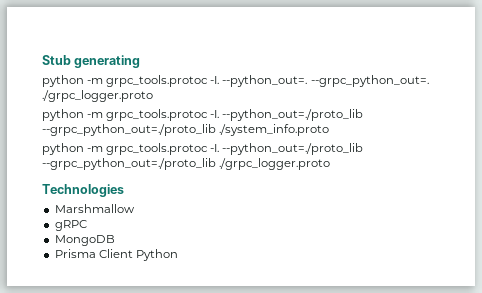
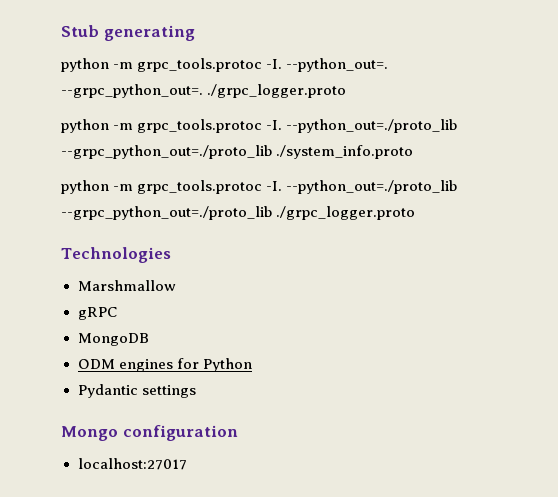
[54,249,178,261] Prisma Client Python -> [77,358,252,372] [77,384,196,398] [61,425,238,441] [77,458,187,470] ODM engines for Python // Pydantic settings // Mongo configuration // localhost:27017

